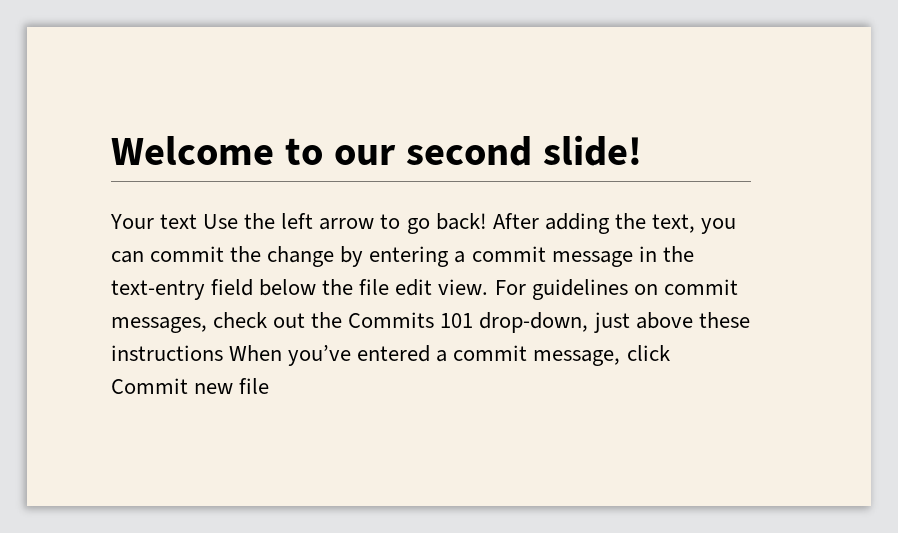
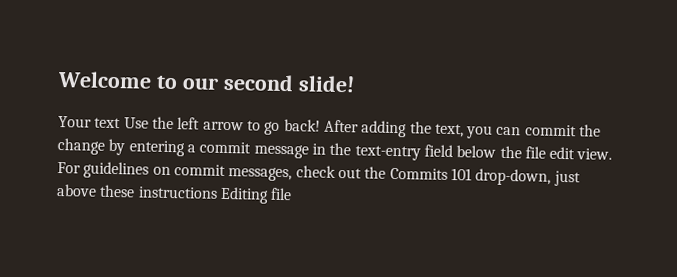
[229,345,670,366] [111,378,234,394] When you’ve entered a commit message, click Commit new -> [219,186,269,204] Editing

